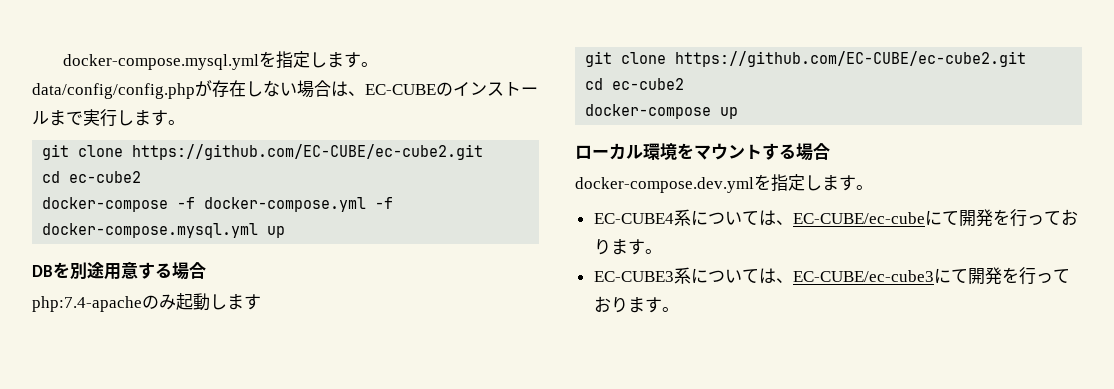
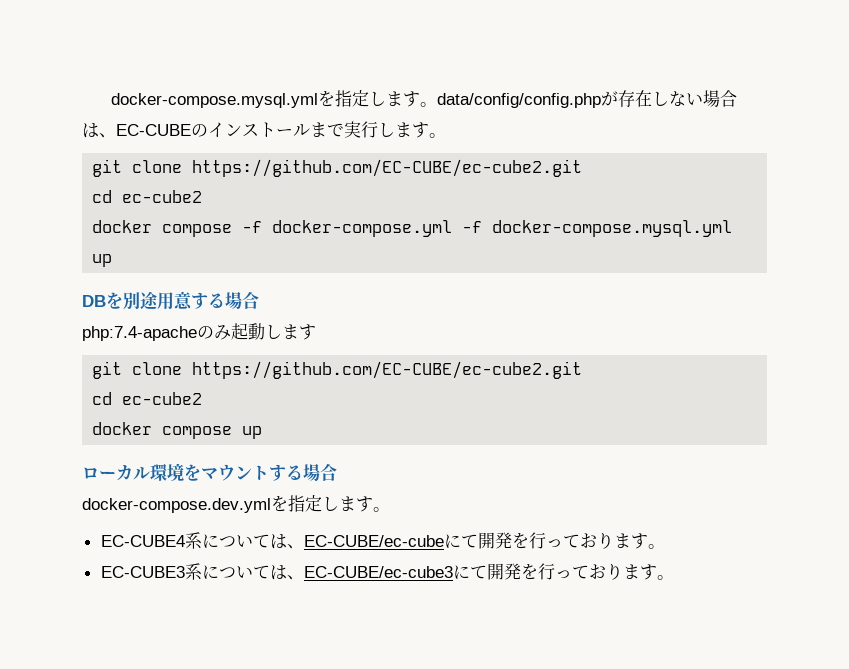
[42,197,169,212] docker-compose -> [92,220,233,237] docker compose
[585,104,712,119] docker-compose -> [92,422,233,439] docker compose

